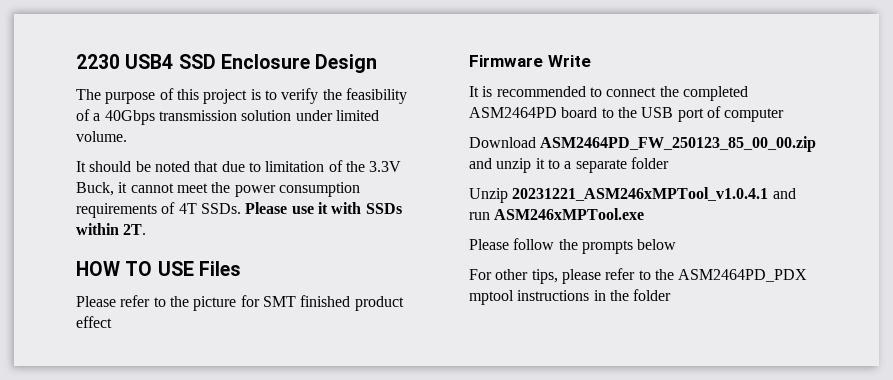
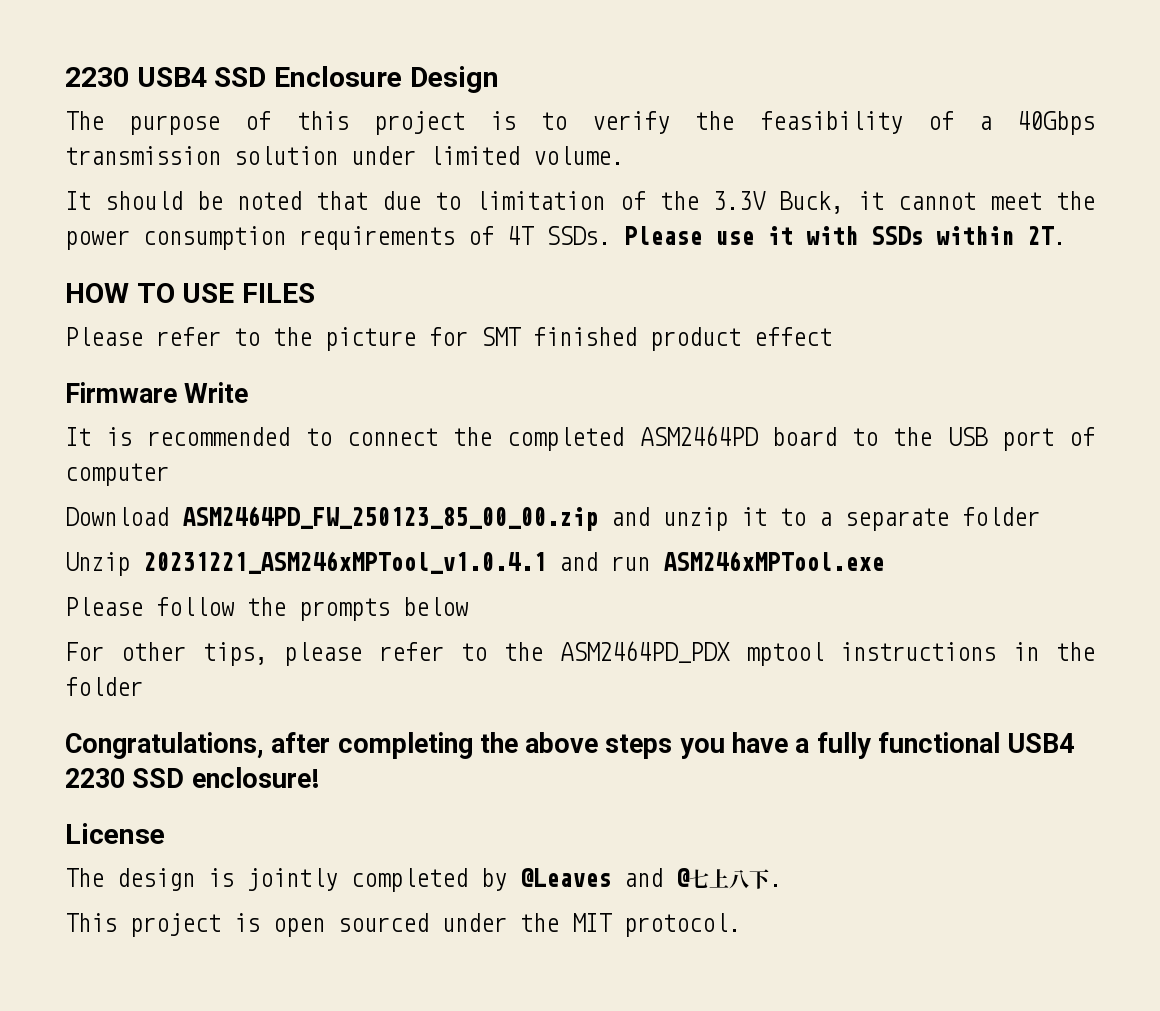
[198,261,241,276] Files -> [242,283,316,303] FILES
(672, 295) none -> [65,732,1075,759] [65,767,320,788] [65,823,165,844] [65,868,782,892] [65,913,741,937] // Congratulations, after completing the above steps you have a fully functional USB4 2230 SSD enclosure! // License // The design is jointly completed by @Leaves and @七上八下. // This project is open sourced under the MIT protocol.

